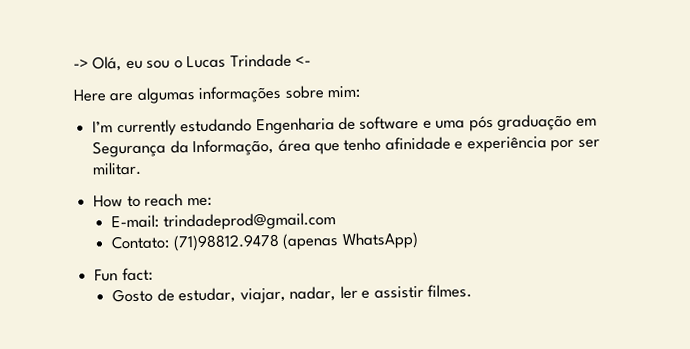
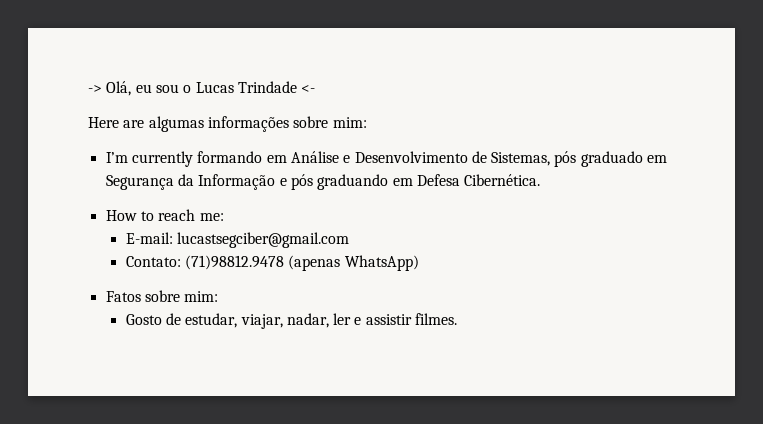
[180,113,597,135] [92,136,600,158] [92,161,142,176] estudando Engenharia de software e uma pós graduação em Segurança da Informação, área que tenho afinidade e experiência por ser militar. -> [197,151,668,167] [105,174,541,190] formando em Análise e Desenvolvimento de Sistemas, pós graduado em Segurança da Informação e pós graduando em Defesa Cibernética.
[162,212,336,231] trindadeprod@gmail.com -> [176,232,349,248] lucastsegciber@gmail.com
[94,267,153,282] Fun fact: -> [105,290,219,302] Fatos sobre mim:

